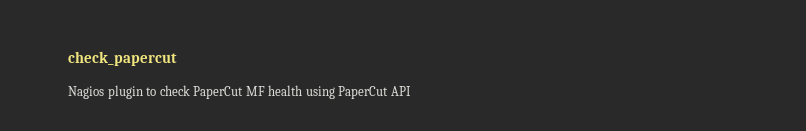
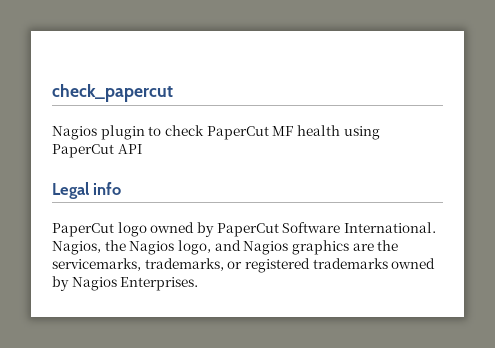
(411, 91) none -> [52,182,122,199] [52,222,436,237] [52,240,399,255] [52,258,436,273] [52,276,199,291] // Legal info // PaperCut logo owned by PaperCut Software International. Nagios, the Nagios logo, and Nagios graphics are the servicemarks, trademarks, or registered trademarks owned by Nagios Enterprises.

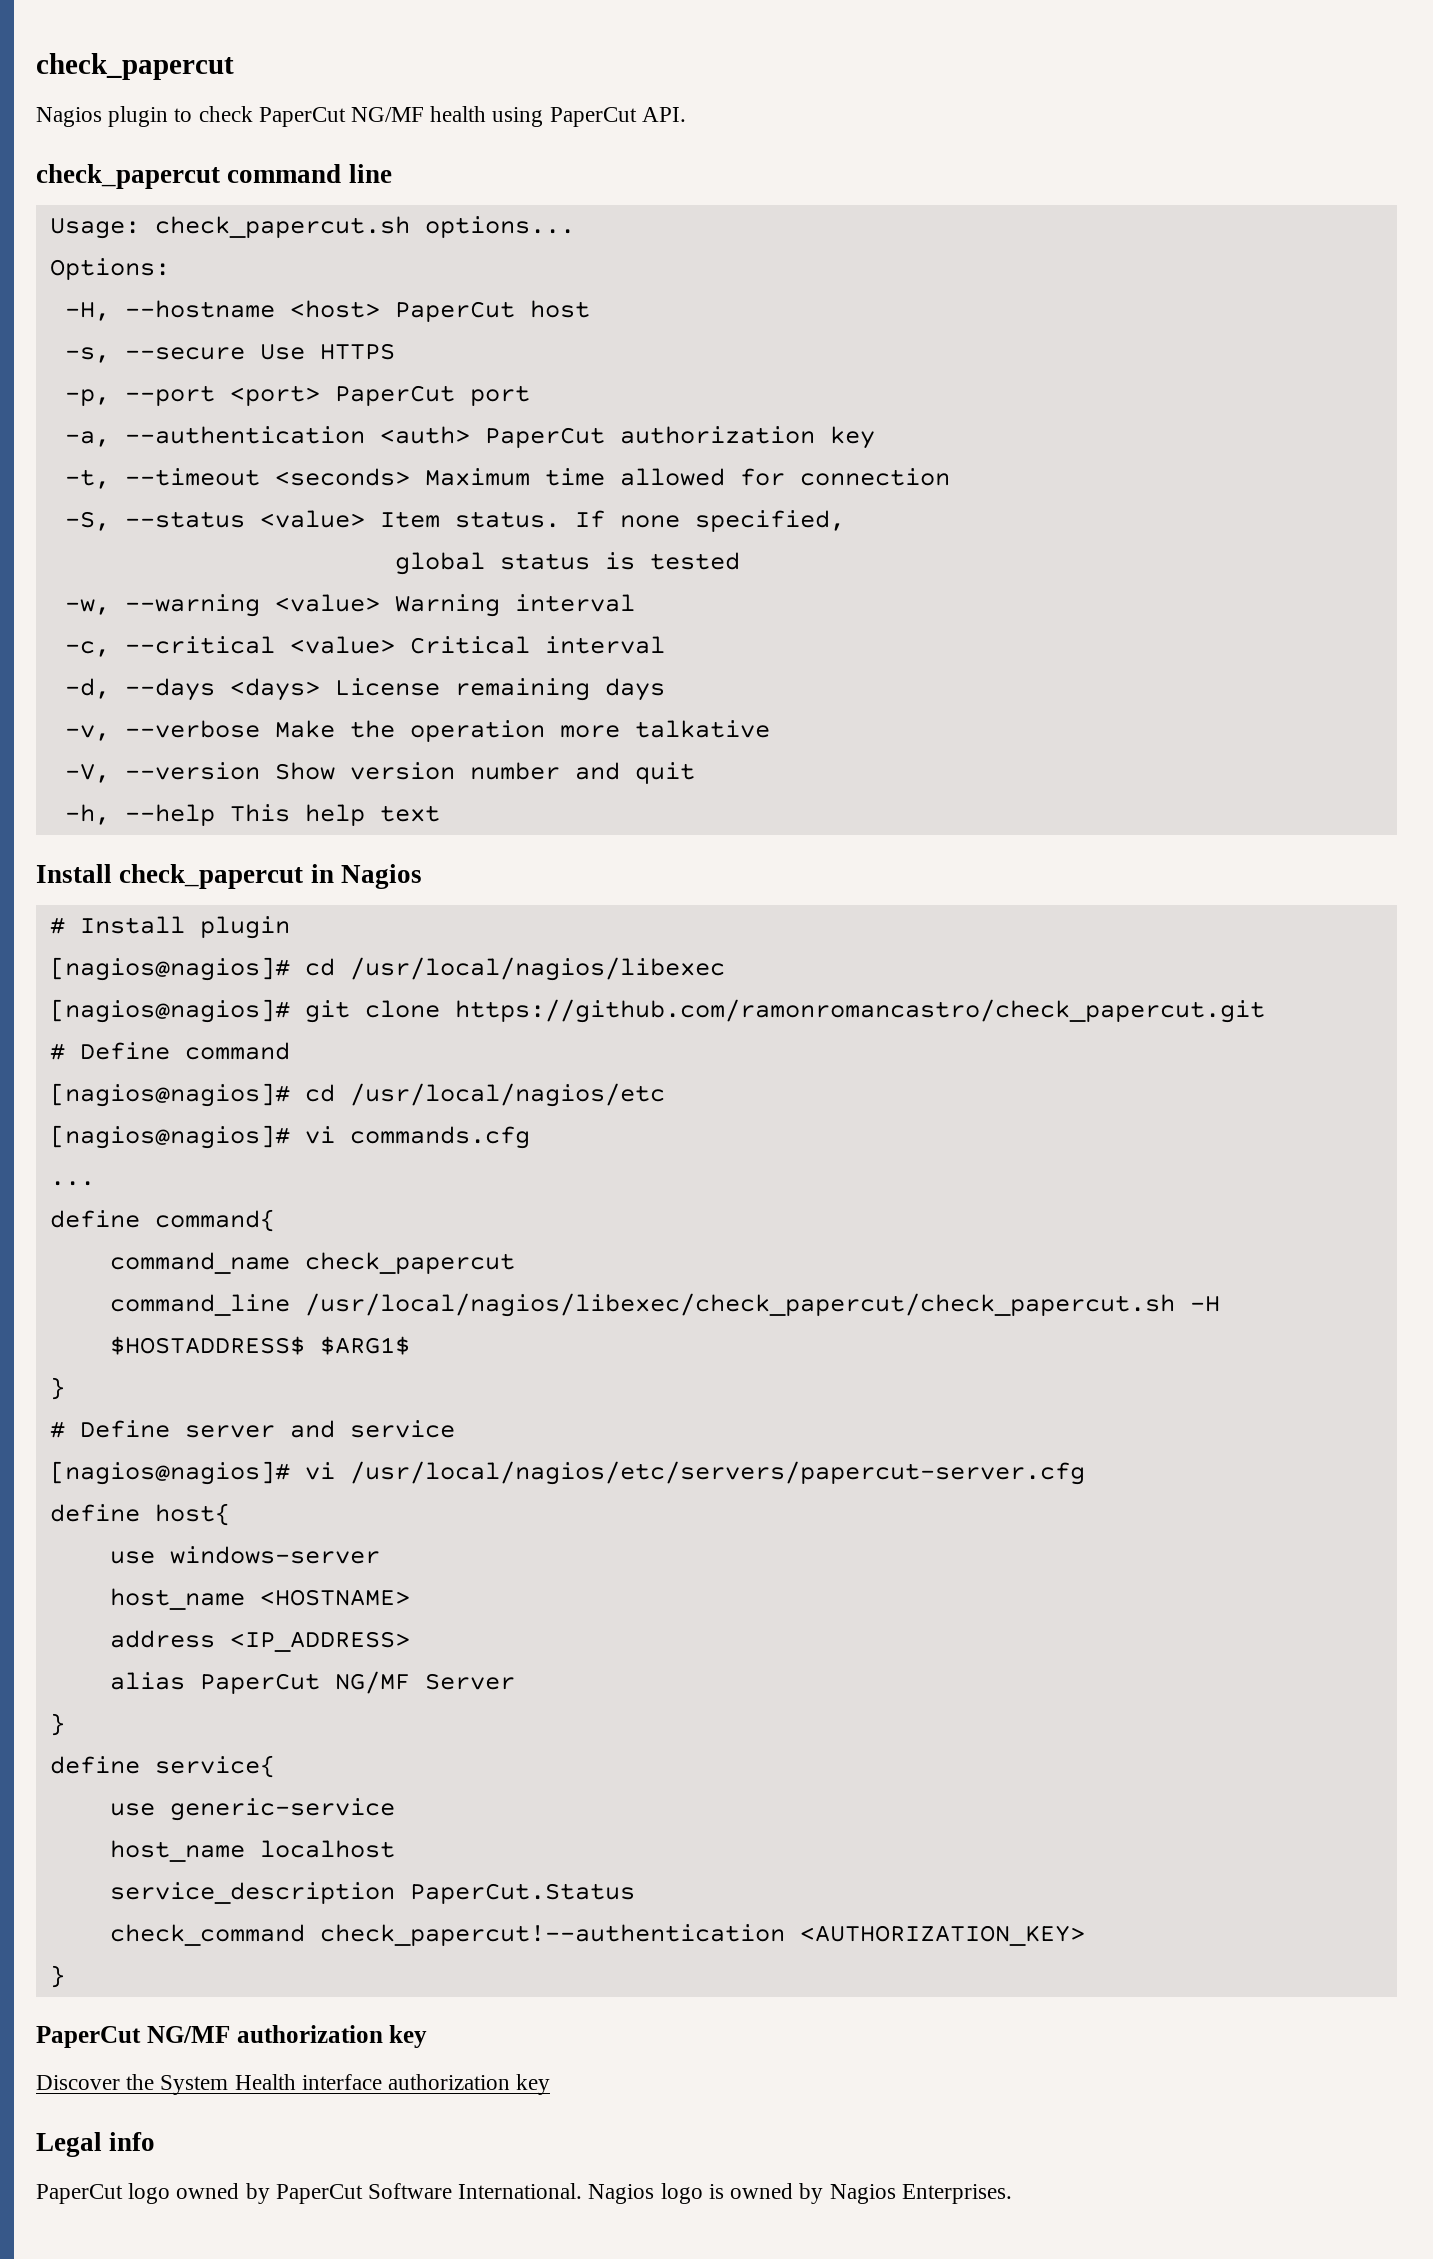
[272,126,294,136] MF -> [351,107,425,122] NG/MF
[117,144,142,154] API -> [641,107,686,122] [36,164,392,189] [49,216,575,239] [49,258,170,280] [64,300,590,322] [64,343,395,363] [64,385,530,406] [64,426,875,449] [64,468,950,489] [64,510,845,532] [394,552,740,575] [64,594,635,617] [64,636,665,657] [64,678,665,701] [64,720,770,742] [64,762,695,784] [64,804,440,826] [36,864,422,889] [49,916,290,939] [49,957,725,981] [49,999,1265,1023] [49,1042,290,1060] [49,1083,665,1107] [49,1125,530,1149] [49,1181,95,1186] [49,1209,275,1232] [109,1252,515,1274] [109,1293,1220,1317] [109,1336,410,1355] [49,1377,65,1400] [49,1420,455,1438] [49,1461,1085,1485] [49,1503,230,1526] [109,1546,380,1564] [109,1588,410,1610] [109,1630,410,1652] [109,1671,515,1694] [49,1713,65,1736] [49,1755,275,1778] [109,1798,395,1821] [109,1840,395,1862] [109,1882,635,1904] [109,1924,1085,1946] [49,1965,65,1988] [36,2025,428,2048] [36,2074,551,2095] API. // check_papercut command line // Usage: check_papercut.sh options... // Options: // -H, --hostname <host> PaperCut host // -s, --secure Use HTTPS // -p, --port <port> PaperCut port // -a, --authentication <auth> PaperCut authorization key // -t, --timeout <seconds> Maximum time allowed for connection // -S, --status <value> Item status. If none specified, // global status is tested // -w, --warning <value> Warning interval // -c, --critical <value> Critical interval // -d, --days <days> License remaining days // -v, --verbose Make the operation more talkative // -V, --version Show version number and quit // -h, --help This help text // Install check_papercut in Nagios // # Install plugin // [nagios@nagios]# cd /usr/local/nagios/libexec // [nagios@nagios]# git clone https://github.com/ramonromancastro/check_papercut.git // # Define command // [nagios@nagios]# cd /usr/local/nagios/etc // [nagios@nagios]# vi commands.cfg // ... // define command{ // command_name check_papercut // command_line /usr/local/nagios/libexec/check_papercut/check_papercut.sh -H $HOSTADDRESS$ $ARG1$ // } // # Define server and service // [nagios@nagios]# vi /usr/local/nagios/etc/servers/papercut-server.cfg // define host{ // use windows-server // host_name <HOSTNAME> // address <IP_ADDRESS> // alias PaperCut NG/MF Server // } // define service{ // use generic-service // host_name localhost // service_description PaperCut.Status // check_command check_papercut!--authentication <AUTHORIZATION_KEY> // } // PaperCut NG/MF authorization key // Discover the System Health interface authorization key
[52,240,399,255] [52,258,388,273] Nagios, the Nagios logo, and Nagios graphics are the servicemarks, trademarks, or registered trademarks -> [588,2183,724,2204] Nagios logo is

